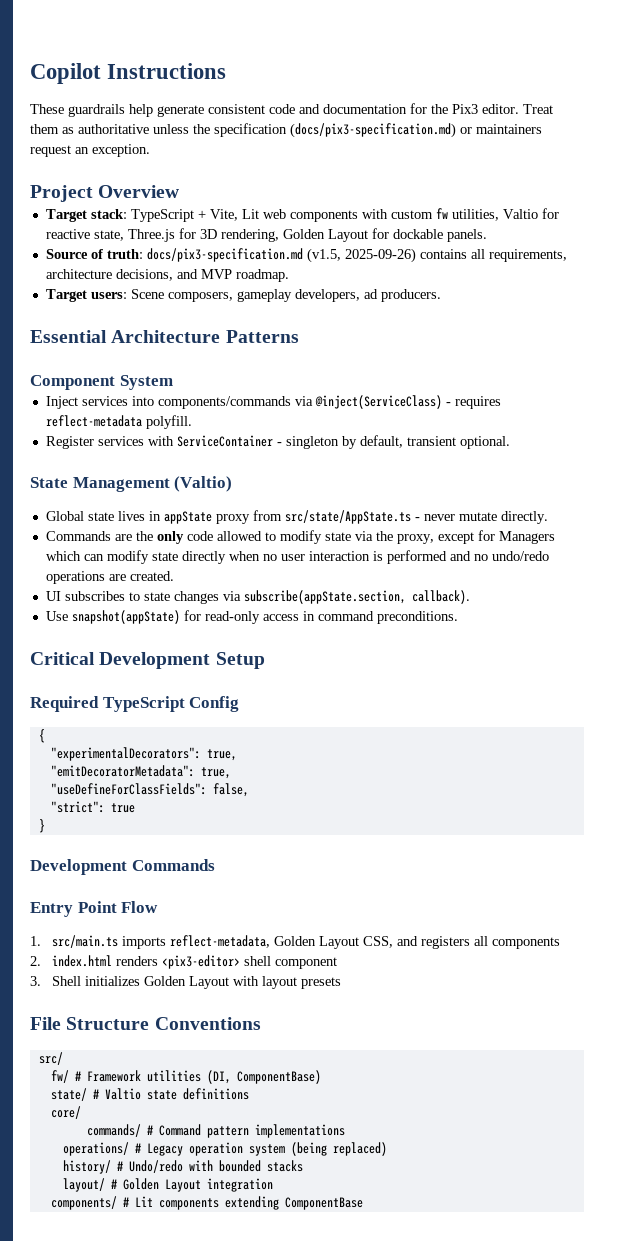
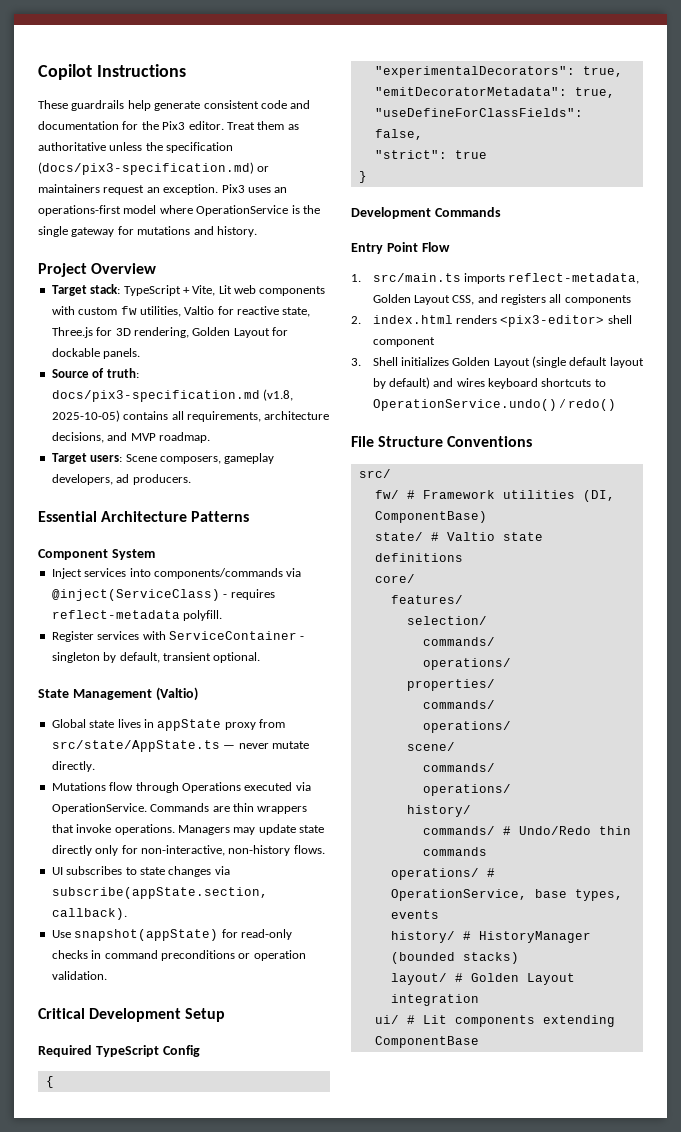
(150, 150) none -> [221,184,288,193] [38,205,320,216] [38,226,257,237] Pix3 uses an operations-first model where OperationService is the single gateway for mutations and history.
[306,248,416,263] (v1.5, 2025-09-26) -> [263,389,294,401] [51,410,120,422] (v1.8, 2025-10-05)
[414,517,420,521] - -> [223,745,236,749] —
[45,530,555,544] [45,550,549,564] [45,571,174,584] Commands are the only code allowed to modify state via the proxy, except for Managers which can modify state directly when no user interaction is performed and no undo/redo operations are created. -> [51,782,311,793] [51,803,308,814] [51,824,324,835] [51,845,325,856] Mutations flow through Operations executed via OperationService. Commands are thin wrappers that invoke operations. Managers may update state directly only for non-interactive, non-history flows.
[262,614,299,621] access -> [51,950,88,959] checks
[376,611,458,624] preconditions. -> [160,950,306,961] [51,971,107,980] preconditions or operation validation.
[233,976,342,989] with layout presets -> [532,356,644,368] [372,377,606,389] [372,399,617,411] (single default layout by default) and wires keyboard shortcuts to OperationService.undo() / redo()
(81, 1112) none -> [390,595,463,604] [406,616,487,625] [422,637,495,646] [422,658,511,670] [406,679,495,691] [422,700,495,709] [422,721,511,733] [406,742,455,751] [422,763,495,772] [422,784,511,796] [406,805,471,817] // features/ // selection/ // commands/ // operations/ // properties/ // commands/ // operations/ // scene/ // commands/ // operations/ // history/
[158,1124,345,1138] Command pattern implementations -> [518,826,631,835] [422,847,487,856] Undo/Redo thin commands
[146,1142,387,1156] [62,1160,303,1174] Legacy operation system (being replaced) // history/ # Undo/redo with bounded stacks -> [390,889,623,901] [390,910,439,919] [390,931,591,943] [390,952,519,964] OperationService, base types, events // history/ # HistoryManager (bounded stacks)
[50,1196,117,1210] components/ -> [374,1015,399,1024] ui/

